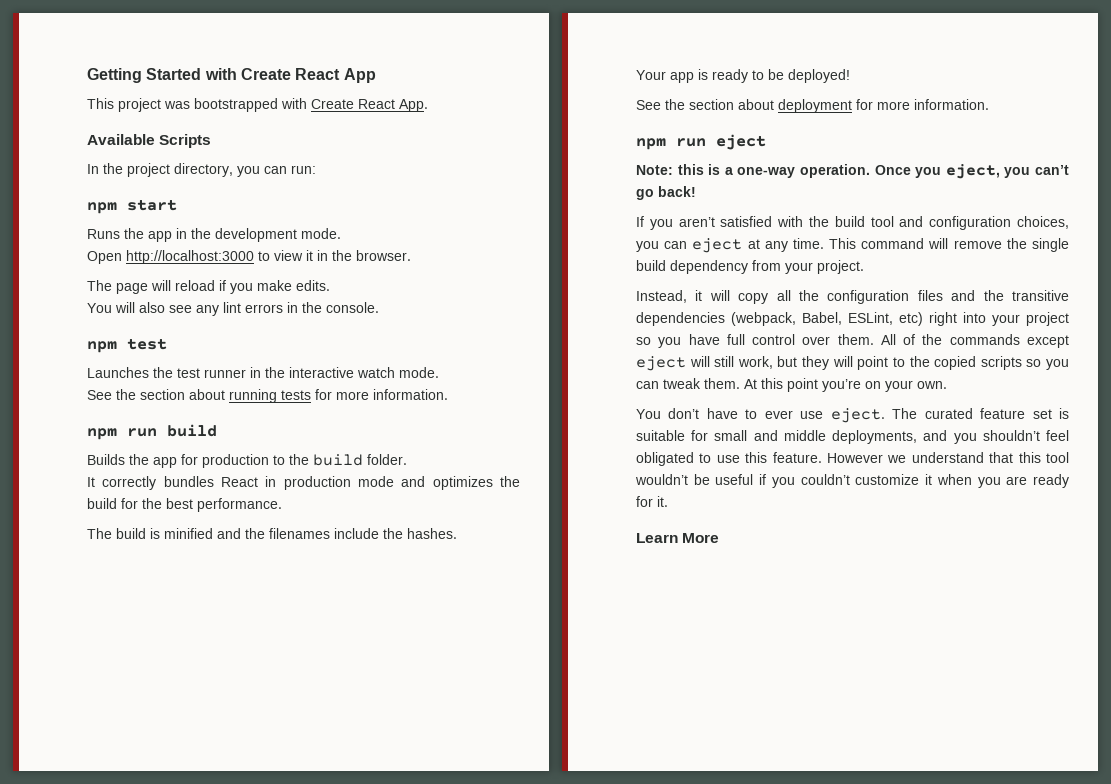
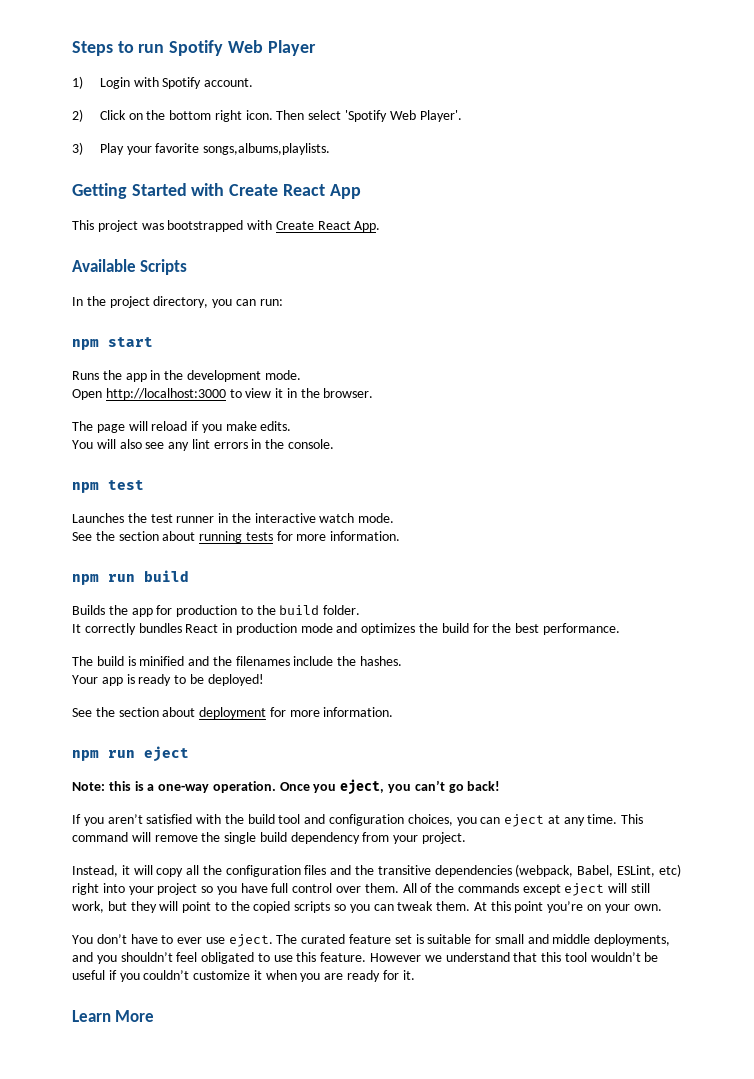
(87, 75) none -> [72,40,316,56] [72,76,254,89] [72,109,462,122] [72,142,331,155] Steps to run Spotify Web Player // 1) Login with Spotify account. // 2) Click on the bottom right icon. Then select 'Spotify Web Player'. // 3) Play your favorite songs,albums,playlists. //

